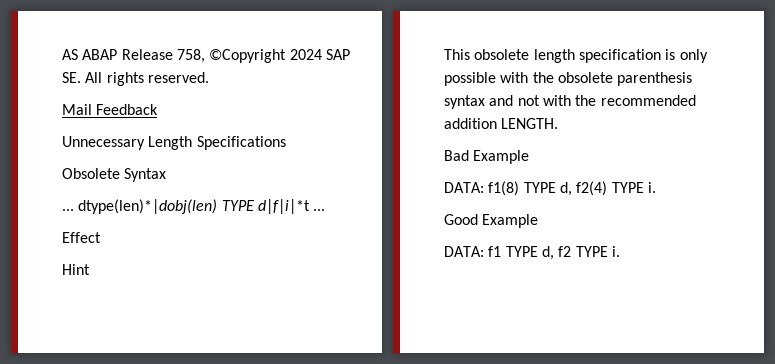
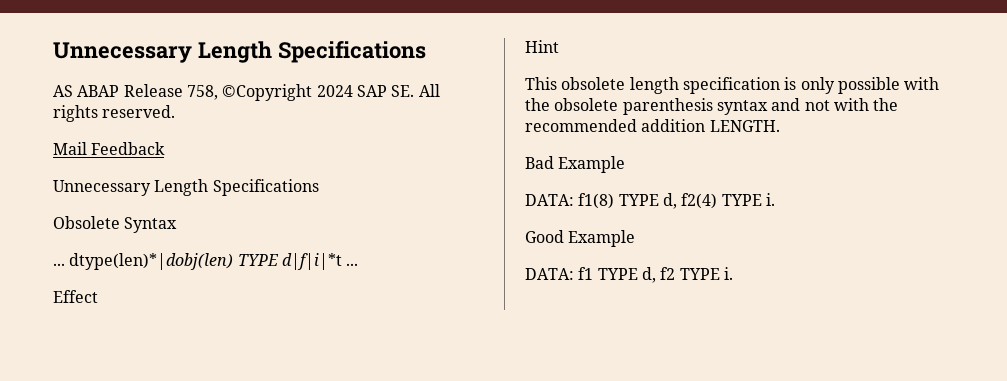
(62, 54) none -> [53,41,426,63] Unnecessary Length Specifications //

